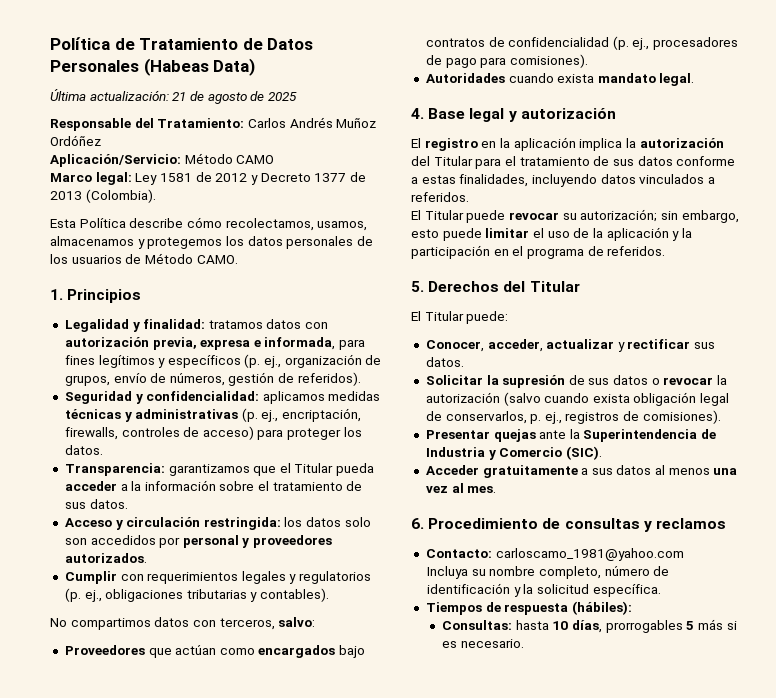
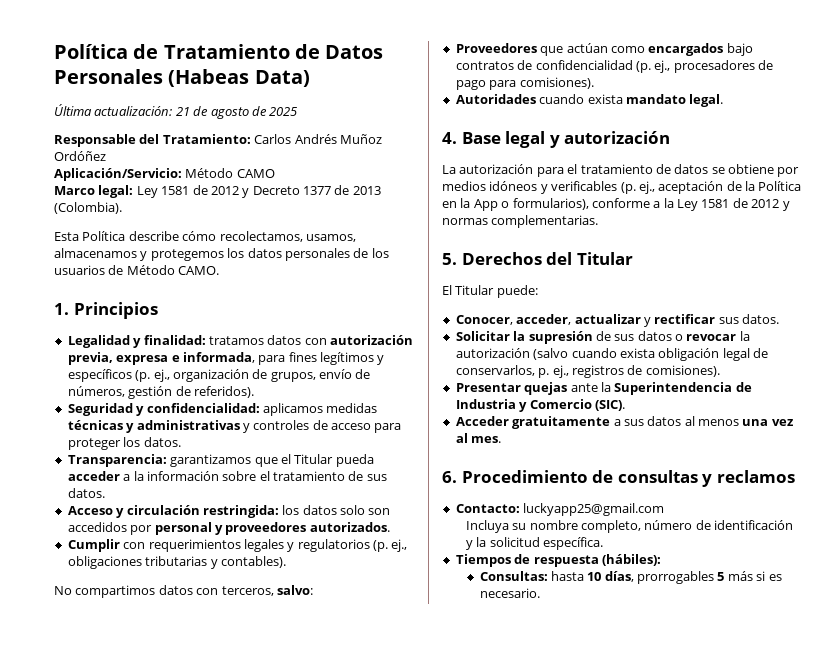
[241,408,362,422] [64,427,118,440] (p. ej., encriptación, firewalls, -> [242,423,250,433] y
[202,426,254,440] acceso) -> [331,423,371,430] acceso
[411,137,724,151] [411,156,736,169] [411,174,715,187] [411,192,469,202] [411,209,739,223] [411,227,692,241] [411,245,666,259] El registro en la aplicación implica la autorización del Titular para el tratamiento de sus datos conforme a estas finalidades, incluyendo datos vinculados a referidos. // El Titular puede revocar su autorización; sin embargo, esto puede limitar el uso de la aplicación y la participación en el programa de referidos. -> [442,164,800,177] [442,181,802,194] [442,198,790,211] [442,215,599,228] La autorización para el tratamiento de datos se obtiene por medios idóneos y verificables (p. ej., aceptación de la Política en la App o formularios), conforme a la Ley 1581 de 2012 y normas complementarias.
[495,548,684,561] carloscamo_1981@yahoo.com -> [523,503,665,516] luckyapp25@gmail.com

